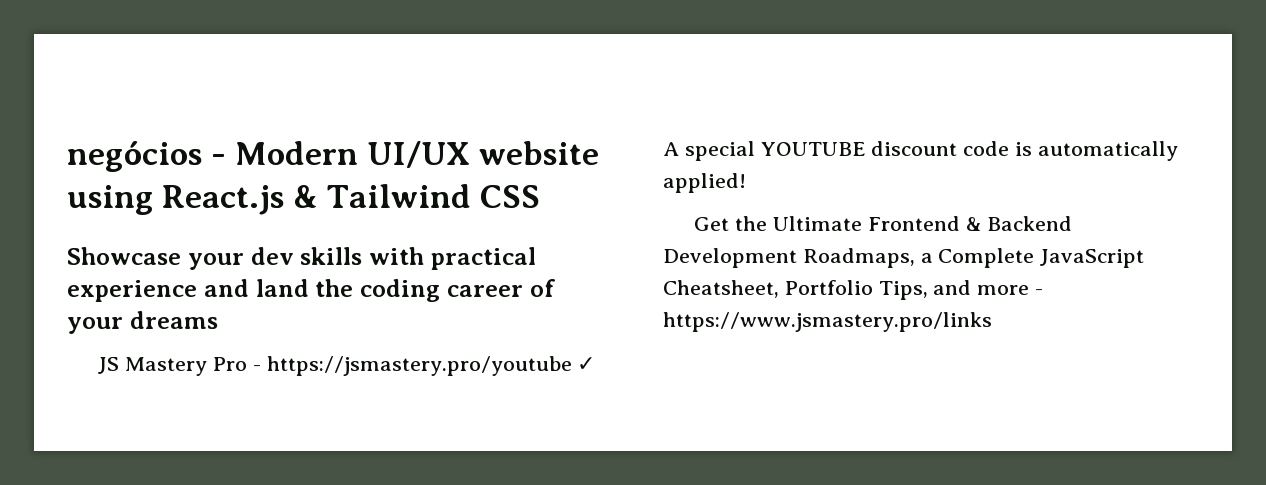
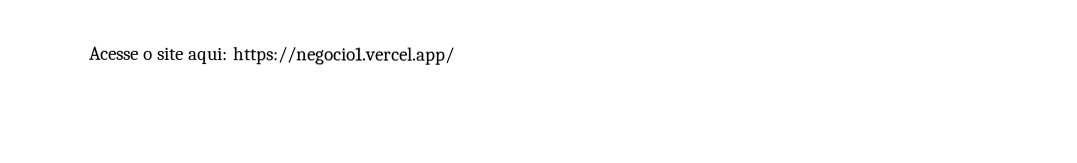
[67,141,600,172] [67,184,541,215] [67,247,536,270] [67,279,555,302] [67,311,218,334] [98,356,596,376] [663,141,1178,161] [663,173,746,193] [694,216,1073,231] [663,248,1145,268] [663,280,1044,300] [663,312,992,332] negócios - Modern UI/UX website using React.js & Tailwind CSS // Showcase your dev skills with practical experience and land the coding career of your dreams // JS Mastery Pro - https://jsmastery.pro/youtube ✓ A special YOUTUBE discount code is automatically applied! // Get the Ultimate Frontend & Backend Development Roadmaps, a Complete JavaScript Cheatsheet, Portfolio Tips, and more - https://www.jsmastery.pro/links -> [89,46,455,65] Acesse o site aqui: https://negocio1.vercel.app/

